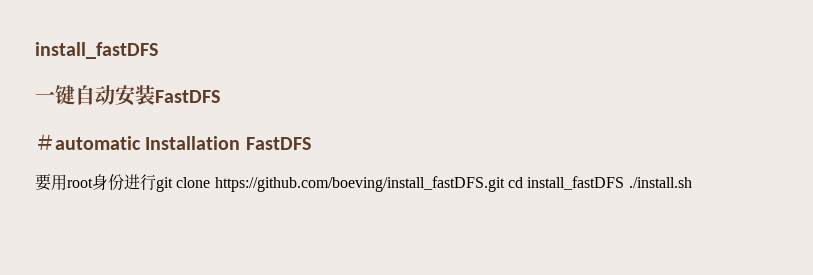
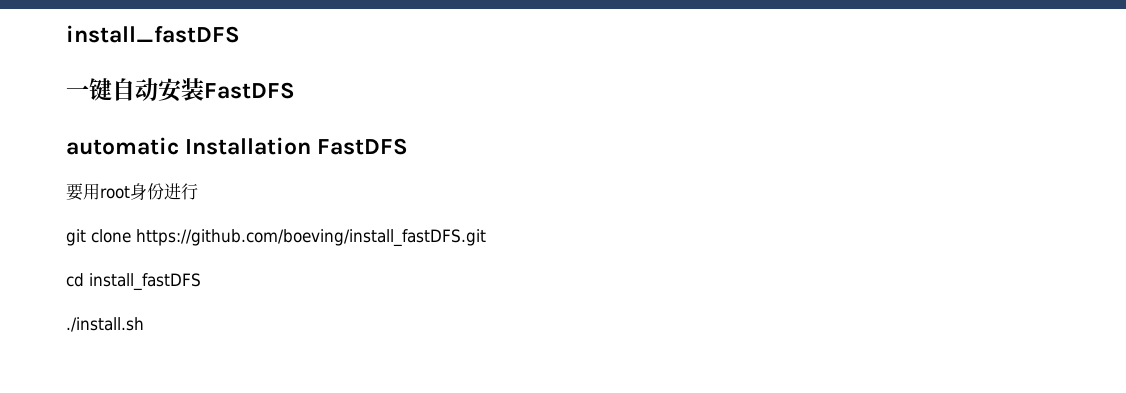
[35,134,55,150] ＃ -> (295, 90) none
(156, 182) none -> (198, 191) //
(505, 184) none -> (486, 238) //
(625, 183) none -> (201, 282) //

